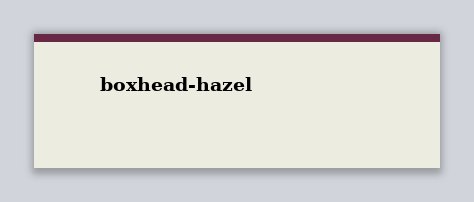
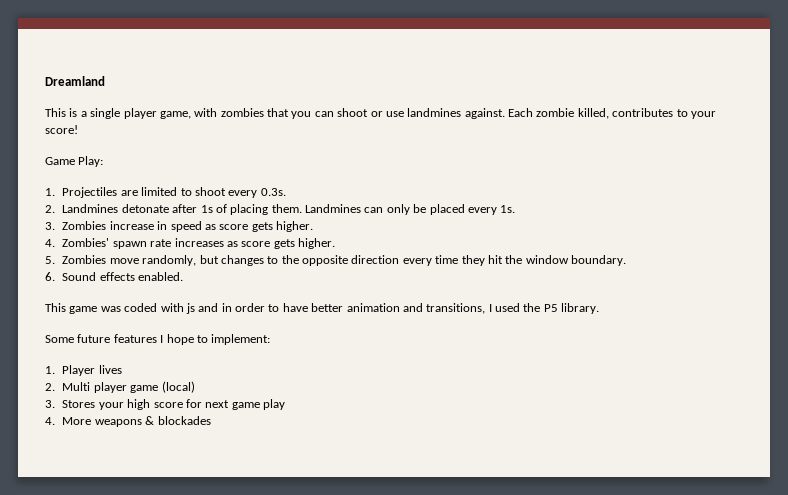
[100,77,252,91] boxhead-hazel -> [45,76,105,86] [45,108,716,119] [45,125,78,134] [45,156,104,167] [45,187,286,198] [45,204,516,215] [45,221,314,232] [45,238,336,249] [45,255,627,266] [45,272,184,281] [45,303,600,314] [45,334,271,345] [45,365,122,376] [45,381,195,393] [45,399,286,410] [45,416,211,427] Dreamland // This is a single player game, with zombies that you can shoot or use landmines against. Each zombie killed, contributes to your score! // Game Play: // 1. Projectiles are limited to shoot every 0.3s. // 2. Landmines detonate after 1s of placing them. Landmines can only be placed every 1s. // 3. Zombies increase in speed as score gets higher. // 4. Zombies' spawn rate increases as score gets higher. // 5. Zombies move randomly, but changes to the opposite direction every time they hit the window boundary. // 6. Sound effects enabled. // This game was coded with js and in order to have better animation and transitions, I used the P5 library. // Some future features I hope to implement: // 1. Player lives // 2. Multi player game (local) // 3. Stores your high score for next game play // 4. More weapons & blockades

